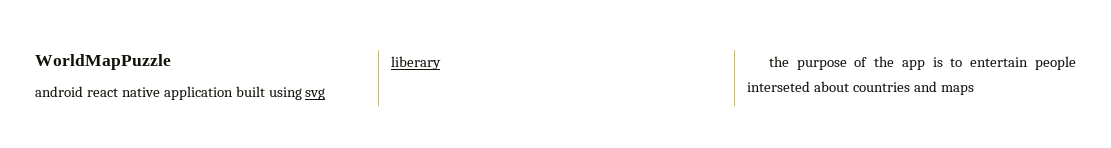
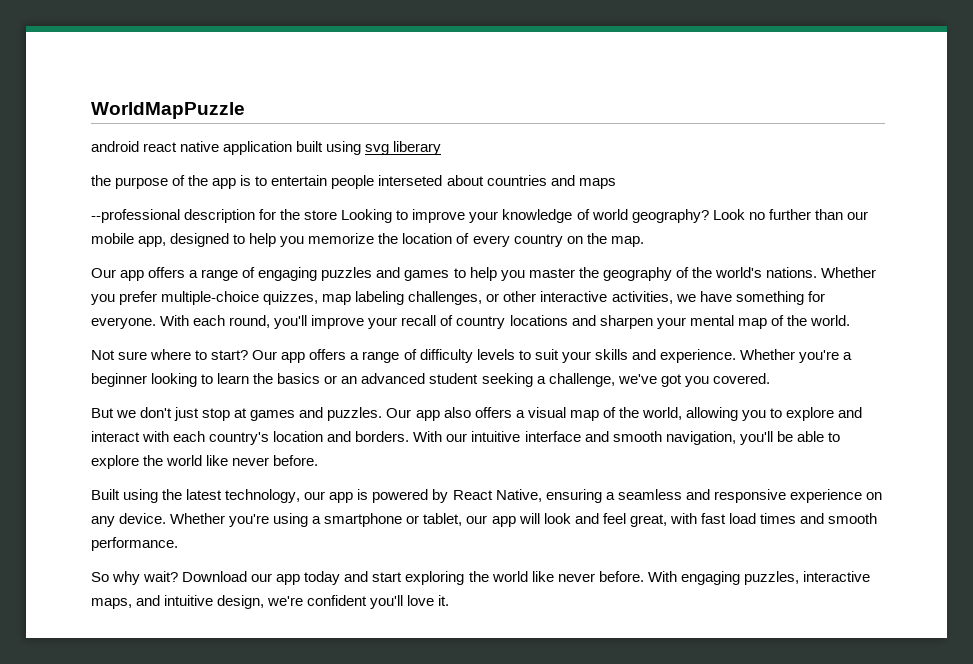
(974, 90) none -> [91,209,868,223] [91,233,644,247] [91,267,876,281] [91,291,825,305] [91,315,850,329] [91,349,853,363] [91,373,770,387] [91,407,863,421] [91,431,840,445] [91,455,319,469] [91,489,882,503] [91,513,878,527] [91,537,178,551] [91,571,870,585] [91,595,450,609] // --professional description for the store Looking to improve your knowledge of world geography? Look no further than our mobile app, designed to help you memorize the location of every country on the map. // Our app offers a range of engaging puzzles and games to help you master the geography of the world's nations. Whether you prefer multiple-choice quizzes, map labeling challenges, or other interactive activities, we have something for everyone. With each round, you'll improve your recall of country locations and sharpen your mental map of the world. // Not sure where to start? Our app offers a range of difficulty levels to suit your skills and experience. Whether you're a beginner looking to learn the basics or an advanced student seeking a challenge, we've got you covered. // But we don't just stop at games and puzzles. Our app also offers a visual map of the world, allowing you to explore and interact with each country's location and borders. With our intuitive interface and smooth navigation, you'll be able to explore the world like never before. // Built using the latest technology, our app is powered by React Native, ensuring a seamless and responsive experience on any device. Whether you're using a smartphone or tablet, our app will look and feel great, with fast load times and smooth performance. // So why wait? Download our app today and start exploring the world like never before. With engaging puzzles, interactive maps, and intuitive design, we're confident you'll love it.

